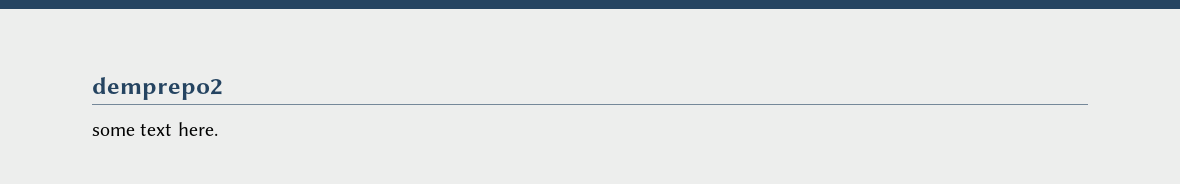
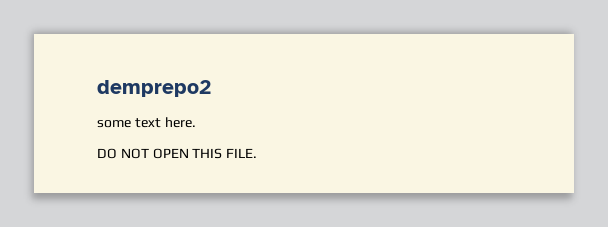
(218, 129) none -> [97,148,258,159] // DO NOT OPEN THIS FILE.

